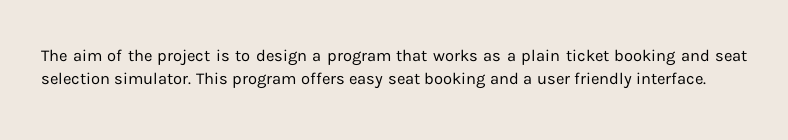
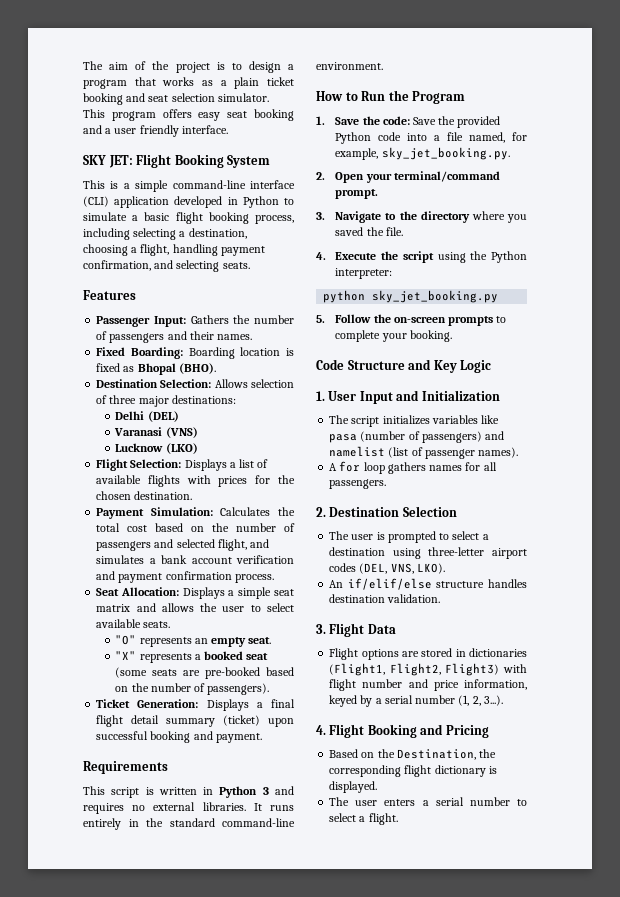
(707, 78) none -> [83,154,271,168] [83,180,295,192] [83,196,294,208] [83,212,294,224] [83,228,247,240] [83,244,265,256] [83,260,250,272] [83,290,136,300] [96,315,294,327] [96,331,253,343] [96,347,294,359] [96,363,216,375] [96,379,294,388] [96,395,236,407] [115,411,179,422] [114,427,198,438] [115,443,198,454] [96,459,269,471] [96,475,295,487] [96,491,193,500] [96,507,295,519] [96,523,295,532] [96,539,270,551] [96,555,294,564] [96,571,274,583] [96,587,294,599] [96,603,294,612] [96,619,171,628] [115,635,272,647] [115,651,269,663] [115,667,294,679] [115,683,270,695] [96,699,295,711] [96,715,294,727] [96,731,262,743] [83,761,168,774] [83,786,294,798] [83,802,294,814] [83,818,295,830] [316,62,383,70] [316,90,466,104] [316,116,501,128] [335,132,527,144] [335,147,510,160] [316,171,500,183] [335,189,379,199] [316,211,527,223] [335,227,403,236] [316,251,527,263] [335,268,393,279] [323,290,499,303] [316,314,507,326] [335,330,452,342] [316,359,492,373] [316,390,500,404] [329,415,500,427] [329,431,505,443] [329,446,519,459] [329,461,497,474] [329,479,387,489] [316,506,457,517] [329,531,489,543] [329,547,527,559] [329,563,445,574] [329,578,527,590] [329,594,441,603] [316,623,396,637] [329,648,527,660] [329,663,527,676] [329,679,527,691] [329,695,503,707] [316,724,489,738] [329,749,497,760] [329,765,497,777] [329,781,378,793] [329,797,527,806] [329,813,398,825] // SKY JET: Flight Booking System // This is a simple command-line interface (CLI) application developed in Python to simulate a basic flight booking process, including selecting a destination, choosing a flight, handling payment confirmation, and selecting seats. // Features // Passenger Input: Gathers the number of passengers and their names. // Fixed Boarding: Boarding location is fixed as Bhopal (BHO). // Destination Selection: Allows selection of three major destinations: // Delhi (DEL) // Varanasi (VNS) // Lucknow (LKO) // Flight Selection: Displays a list of available flights with prices for the chosen destination. // Payment Simulation: Calculates the total cost based on the number of passengers and selected flight, and simulates a bank account verification and payment confirmation process. // Seat Allocation: Displays a simple seat matrix and allows the user to select available seats. // "O" represents an empty seat. // "X" represents a booked seat (some seats are pre-booked based on the number of passengers). // Ticket Generation: Displays a final flight detail summary (ticket) upon successful booking and payment. // Requirements // This script is written in Python 3 and requires no external libraries. It runs entirely in the standard command-line environment. // How to Run the Program // 1. Save the code: Save the provided Python code into a file named, for example, sky_jet_booking.py. // 2. Open your terminal/command prompt. // 3. Navigate to the directory where you saved the file. // 4. Execute the script using the Python interpreter: // python sky_jet_booking.py // 5. Follow the on-screen prompts to complete your booking. // Code Structure and Key Logic // 1. User Input and Initialization // The script initializes variables like pasa (number of passengers) and namelist (list of passenger names). // A for loop gathers names for all passengers. // 2. Destination Selection // The user is prompted to select a destination using three-letter airport codes (DEL, VNS, LKO). // An if/elif/else structure handles destination validation. // 3. Flight Data // Flight options are stored in dictionaries (Flight1, Flight2, Flight3) with flight number and price information, keyed by a serial number (1, 2, 3...). // 4. Flight Booking and Pricing // Based on the Destination, the corresponding flight dictionary is displayed. // The user enters a serial number to select a flight.

